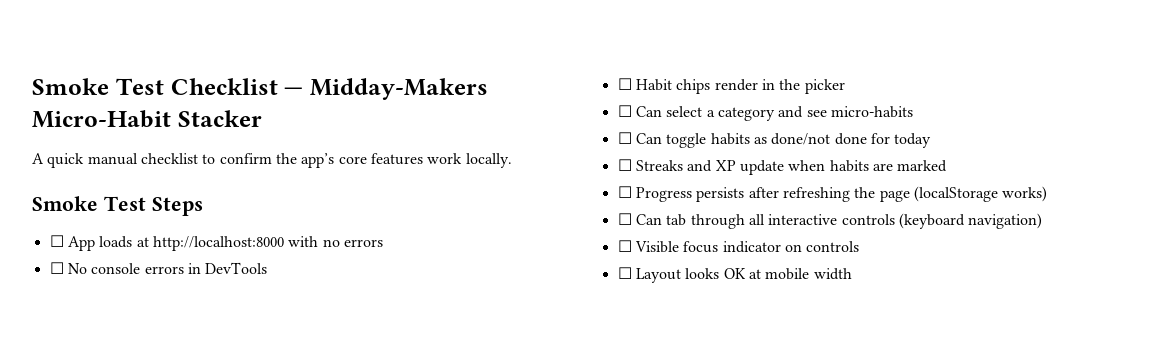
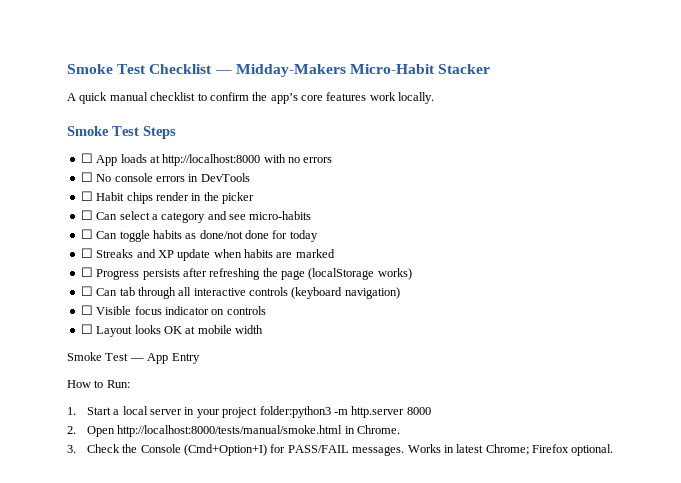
(852, 274) none -> [67,352,200,364] [67,380,130,388] [67,406,431,418] [67,425,401,437] [67,444,614,456] // Smoke Test — App Entry // How to Run: // 1. Start a local server in your project folder:python3 -m http.server 8000 // 2. Open http://localhost:8000/tests/manual/smoke.html in Chrome. // 3. Check the Console (Cmd+Option+I) for PASS/FAIL messages. Works in latest Chrome; Firefox optional.

